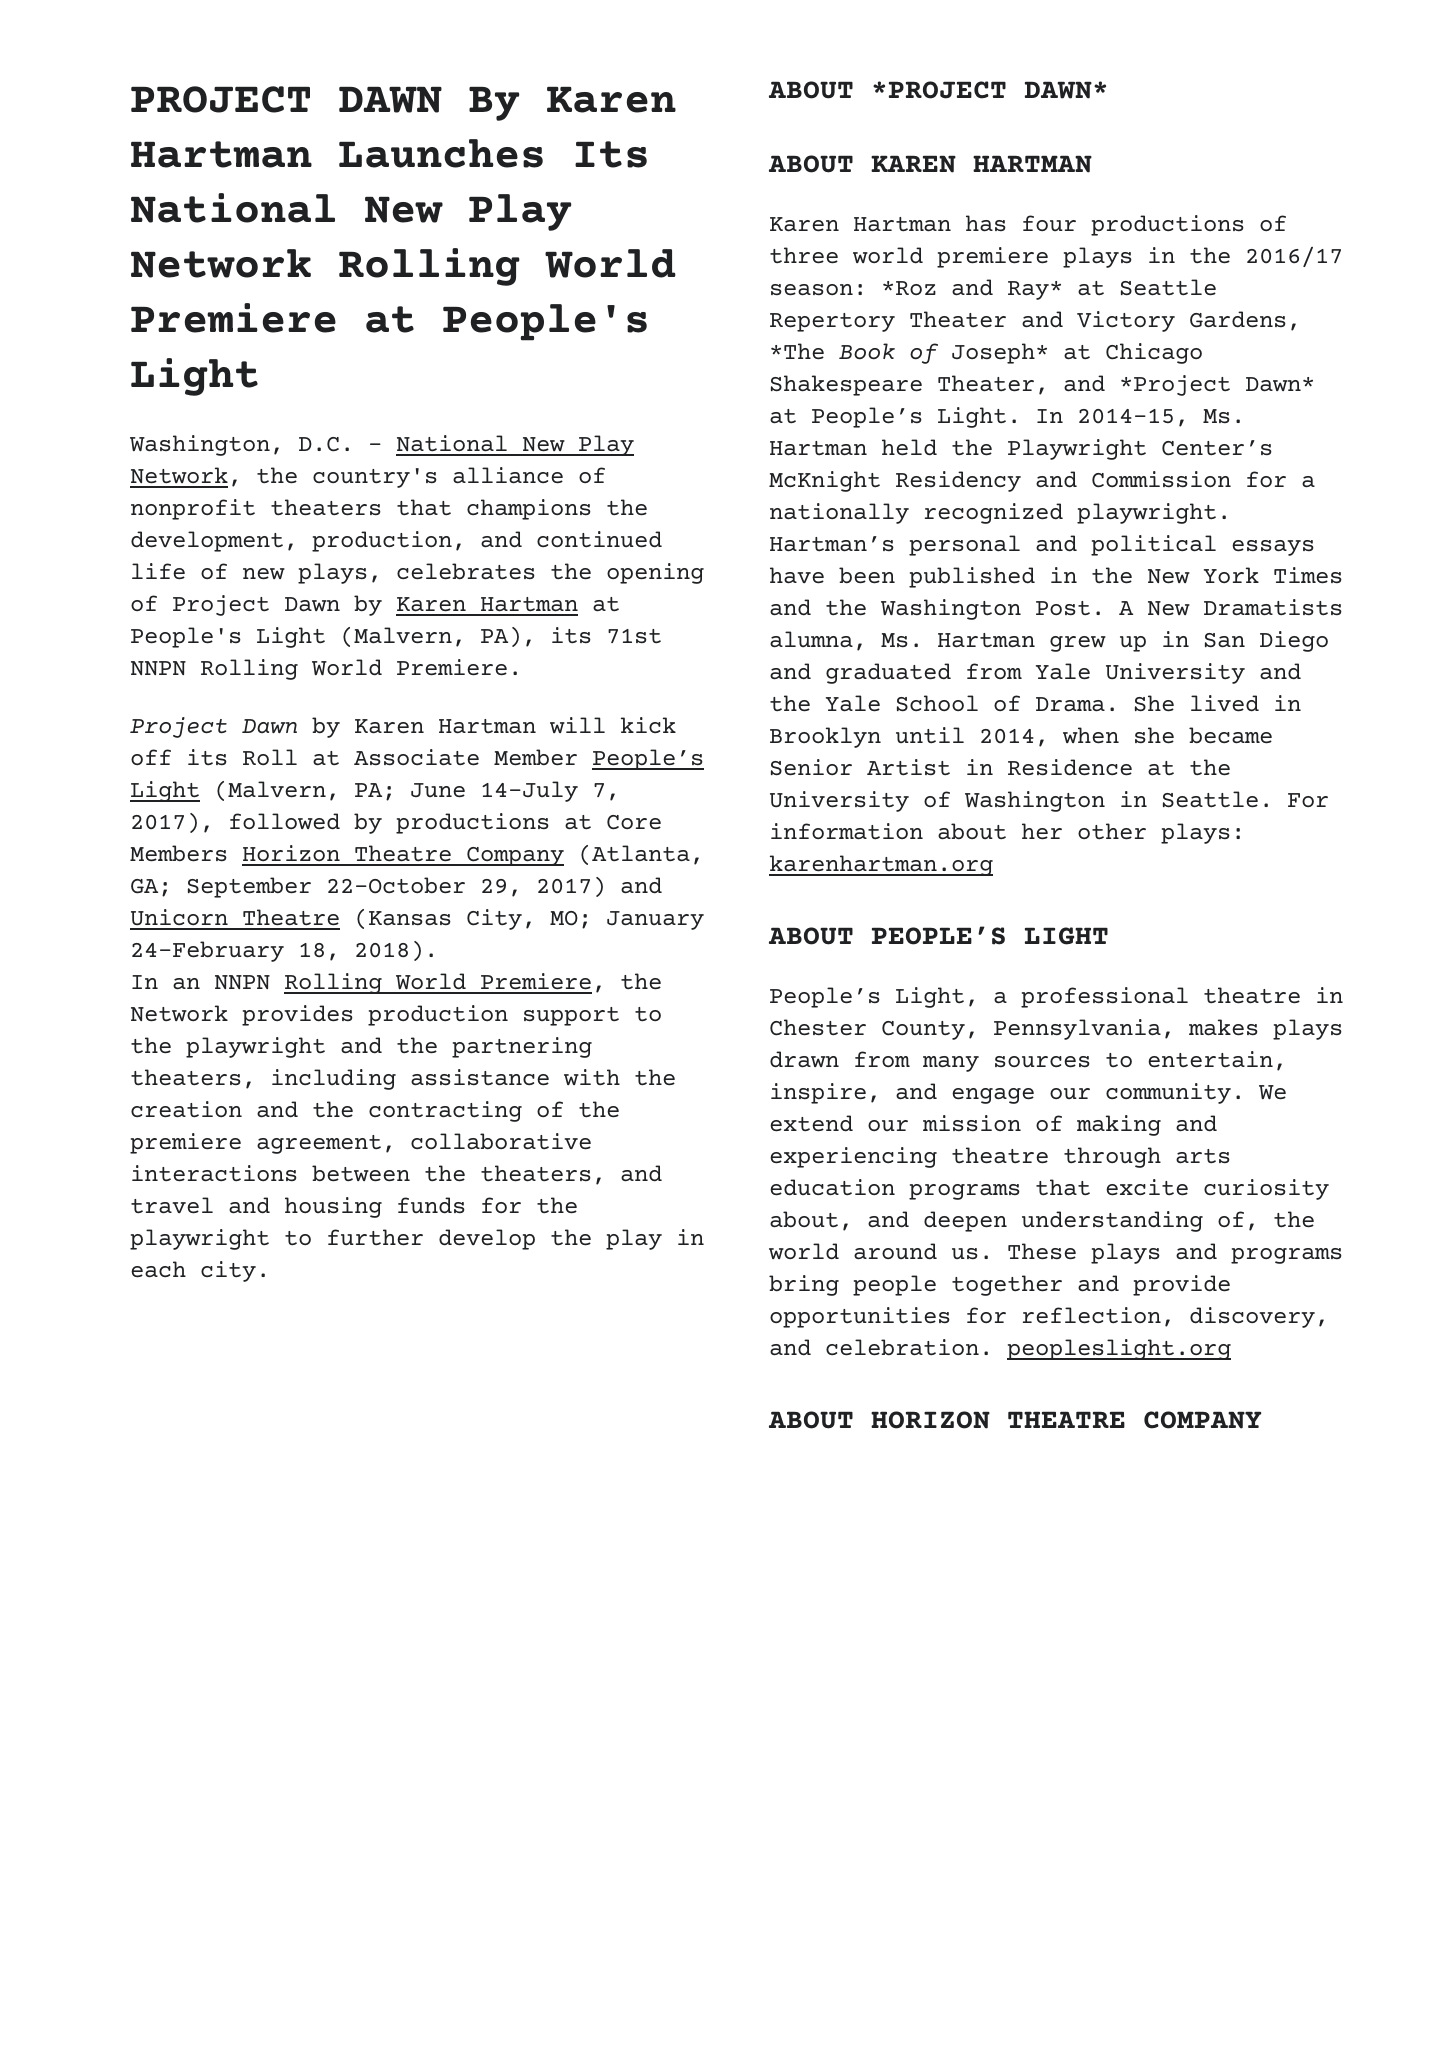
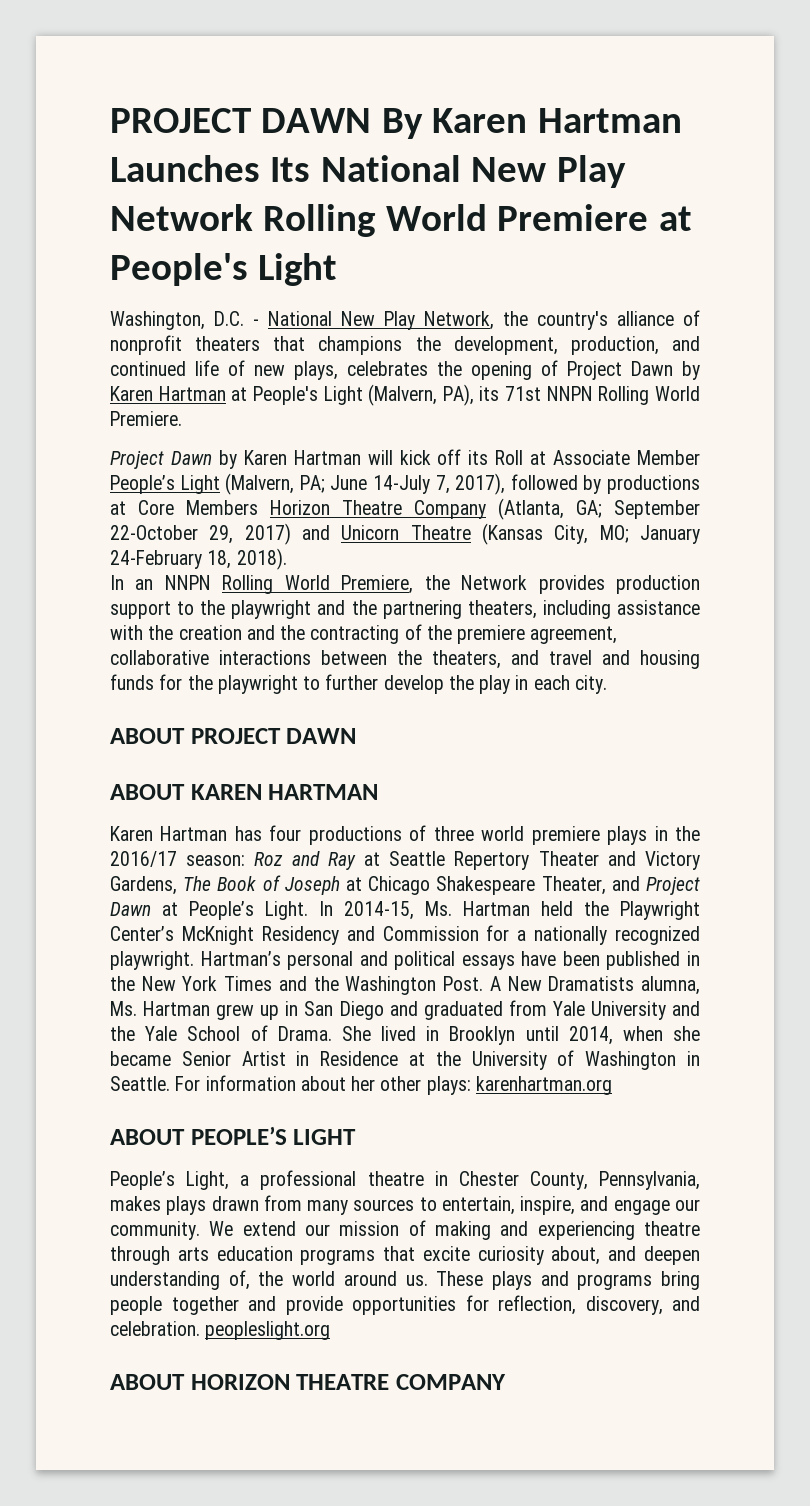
[871,81,1109,99] *PROJECT DAWN* -> [190,728,357,744] PROJECT DAWN
[881,279,1063,300] *Roz and Ray* -> [254,851,356,870] Roz and Ray
[769,343,825,360] *The -> [183,876,212,891] The
[951,343,1049,364] Joseph* -> [284,876,340,895] Joseph
[1119,375,1315,396] *Project Dawn* -> [646,876,700,895] [110,902,151,916] Project Dawn

